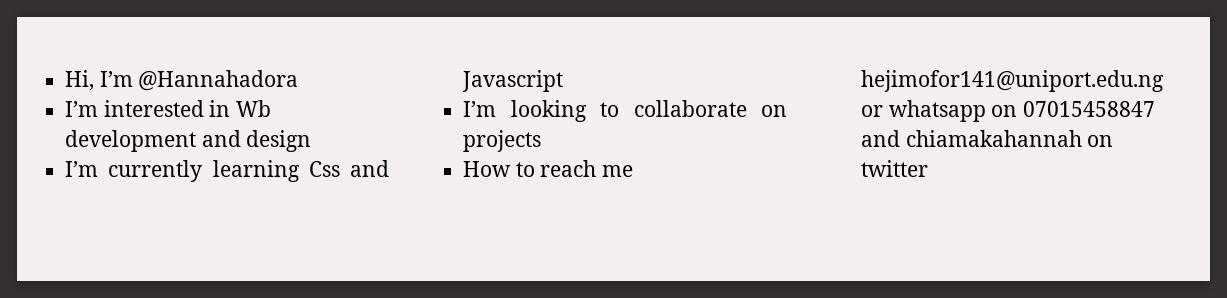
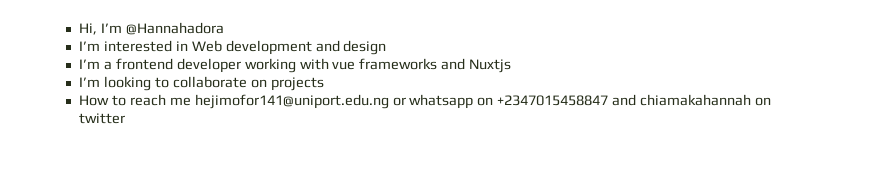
[236,100,272,117] Wb -> [191,40,222,52] Web
[108,160,389,182] [462,70,564,92] currently learning Css and Javascript -> [103,58,512,73] a frontend developer working with vue frameworks and Nuxtjs
[1023,101,1156,117] 07015458847 -> [497,95,609,106] +2347015458847

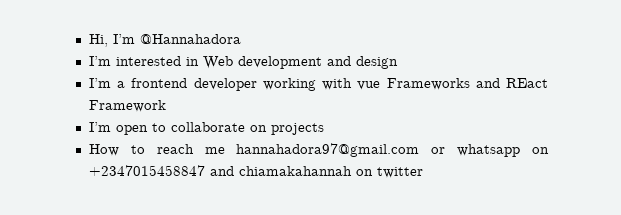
[359,58,512,73] [78,76,151,91] frameworks and Nuxtjs // I’m looking -> [386,78,548,90] [88,100,166,112] [88,122,148,135] Frameworks and REact Framework // I’m open
[194,94,389,109] hejimofor141@uniport.edu.ng -> [236,143,420,157] hannahadora97@gmail.com

